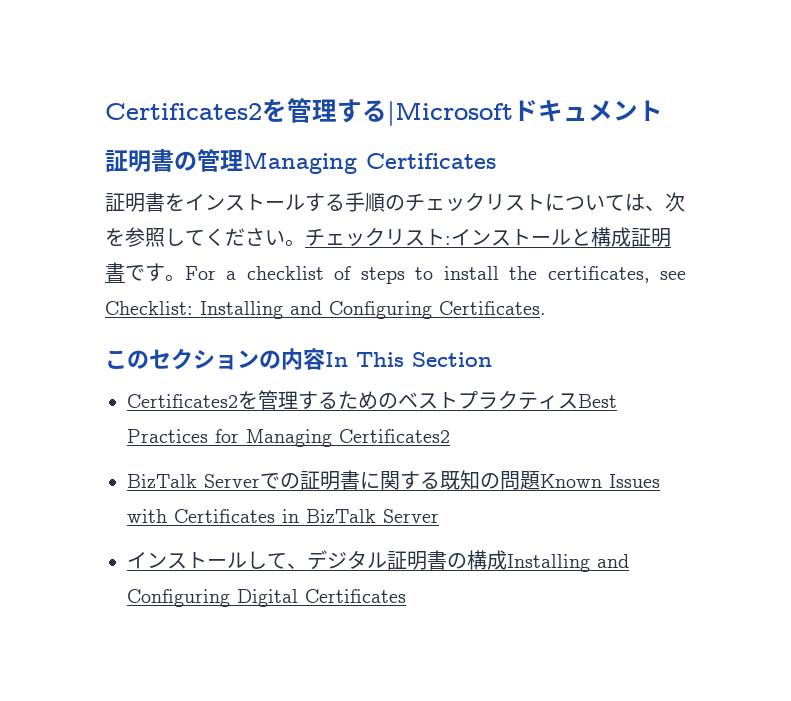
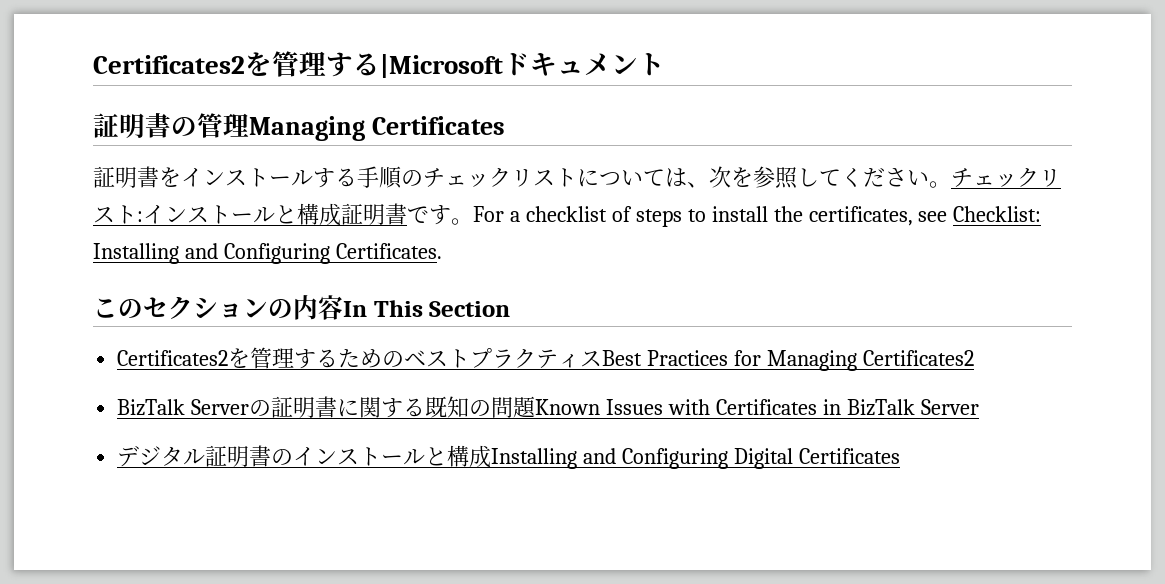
[260,473,280,489] で -> (250, 407) none
[127,551,307,569] インストールして、 -> (979, 407) none
(467, 561) none -> [293,447,448,466] インストールと

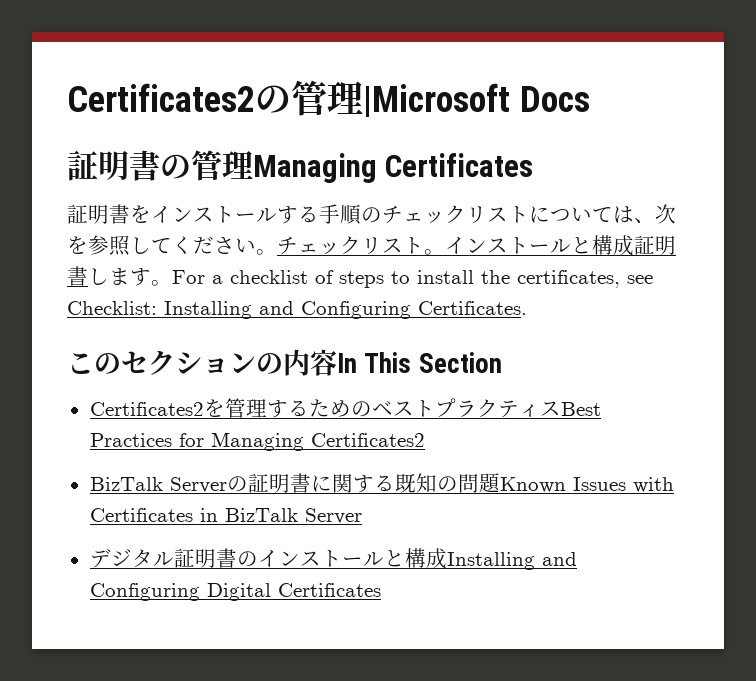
[93,51,665,78] Certificates2を管理する|Microsoftドキュメント -> [67,80,590,117] Certificates2の管理|Microsoft Docs
[137,211,143,222] : -> [424,249,445,255] 。
[407,206,429,223] で -> [88,268,130,285] しま

